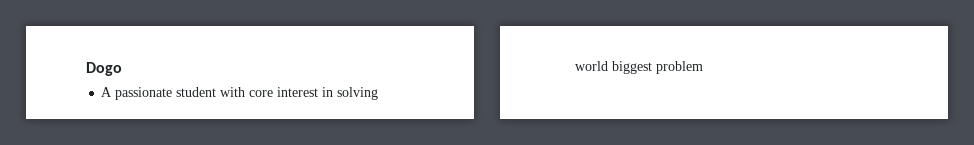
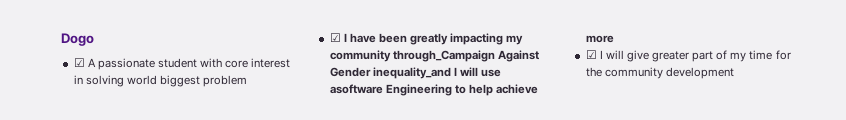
(122, 69) none -> [73,58,85,67] ☑
(704, 67) none -> [329,33,524,45] [329,50,539,62] [329,67,502,79] [329,84,539,96] [585,35,614,43] [585,50,791,62] [585,67,734,79] // ☑ I have been greatly impacting my community through_Campaign Against Gender inequality_and I will use asoftware Engineering to help achieve more // ☑ I will give greater part of my time for the community development

